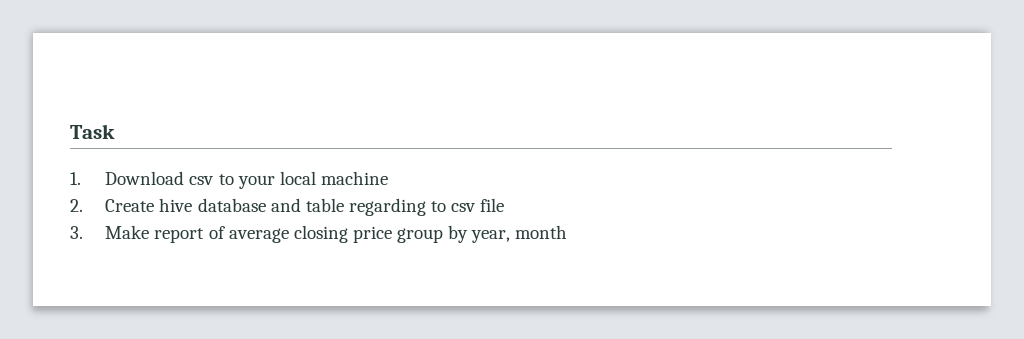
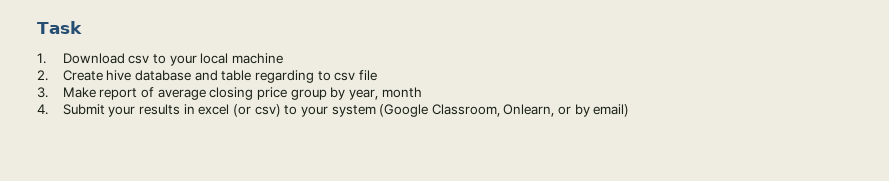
(568, 232) none -> [37,104,630,117] // 4. Submit your results in excel (or csv) to your system (Google Classroom, Onlearn, or by email)

